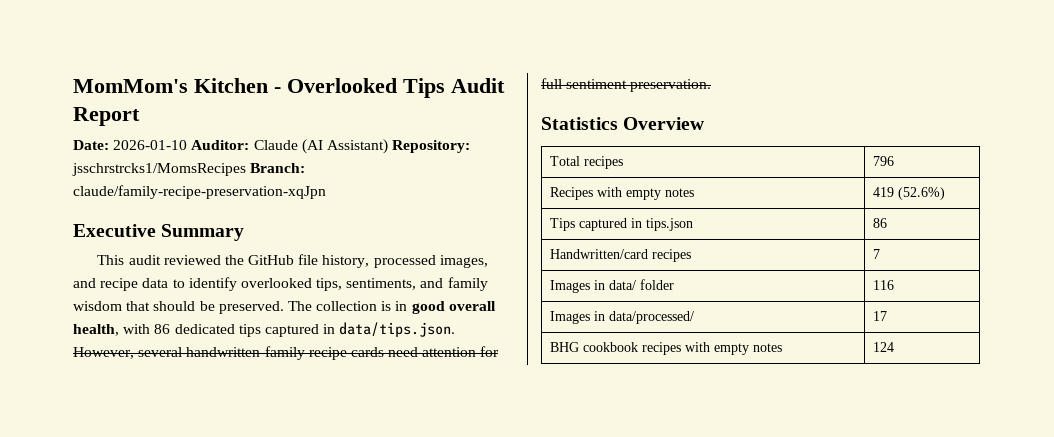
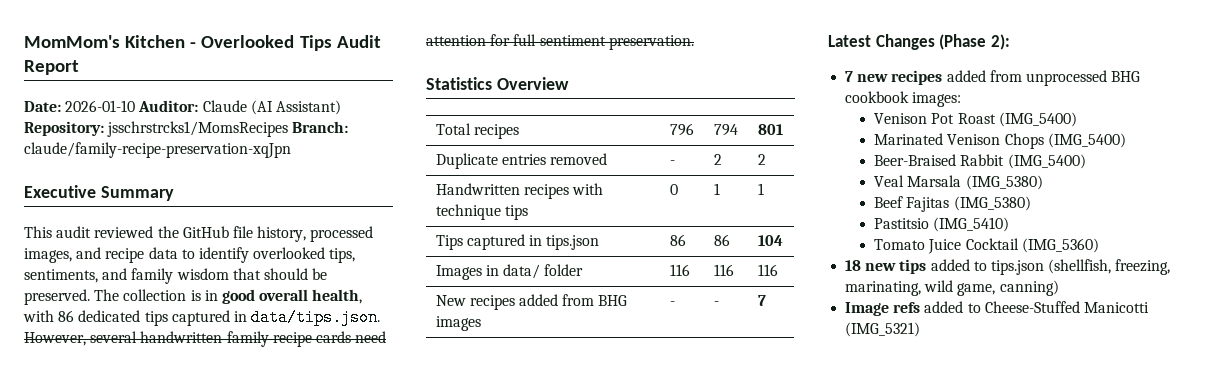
[549,187,694,200] [872,187,945,200] // Recipes with empty notes | 419 (52.6%) -> [713,124,738,136] [757,124,783,135] [435,153,607,169] [669,160,675,165] [713,154,722,165] [757,154,766,165] [435,183,603,199] [435,204,528,220] [669,184,678,195] [713,183,720,195] [757,183,764,195] | 794 | 801 // Duplicate entries removed | - | 2 | 2 // Handwritten recipes with technique tips | 0 | 1 | 1
[549,249,691,262] [872,249,880,259] // Handwritten/card recipes | 7 -> [713,234,730,246] [757,235,783,246] | 86 | 104
[549,311,694,324] [872,311,887,321] [549,342,782,355] [872,342,894,352] // Images in data/processed/ | 17 // BHG cookbook recipes with empty notes | 124 -> [713,264,734,276] [757,264,778,276] [435,294,628,310] [435,316,481,331] [669,301,675,306] [713,301,719,306] [757,295,766,306] [828,34,1010,50] [845,70,1141,86] [845,91,962,107] [874,112,1077,127] [874,133,1126,149] [874,154,1086,169] [874,175,1043,190] [874,196,1031,212] [874,217,1010,232] [874,238,1099,254] [845,259,1171,275] [845,280,1059,296] [845,301,1149,316] [845,322,921,337] | 116 | 116 // New recipes added from BHG images | - | - | 7 // Latest Changes (Phase 2): // 7 new recipes added from unprocessed BHG cookbook images: // Venison Pot Roast (IMG_5400) // Marinated Venison Chops (IMG_5400) // Beer-Braised Rabbit (IMG_5400) // Veal Marsala (IMG_5380) // Beef Fajitas (IMG_5380) // Pastitsio (IMG_5410) // Tomato Juice Cocktail (IMG_5360) // 18 new tips added to tips.json (shellfish, freezing, marinating, wild game, canning) // Image refs added to Cheese-Stuffed Manicotti (IMG_5321)

